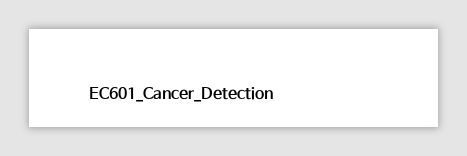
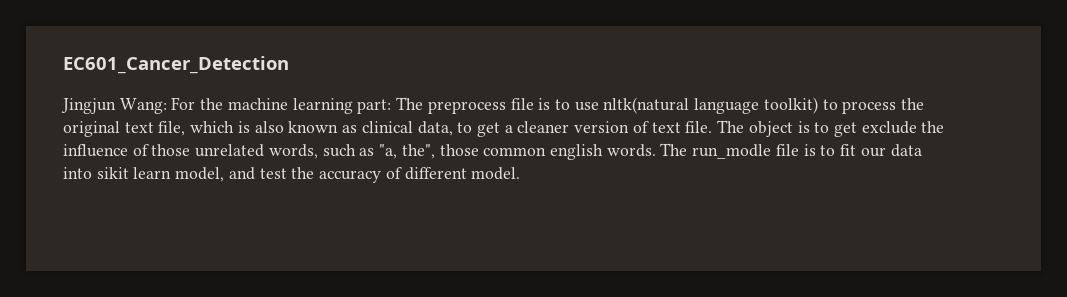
(273, 94) none -> [61,97,925,114] [63,120,945,137] [63,143,922,160] [63,167,521,183] // Jingjun Wang: For the machine learning part: The preprocess file is to use nltk(natural language toolkit) to process the original text file, which is also known as clinical data, to get a cleaner version of text file. The object is to get exclude the influence of those unrelated words, such as "a, the", those common english words. The run_modle file is to fit our data into sikit learn model, and test the accuracy of different model.

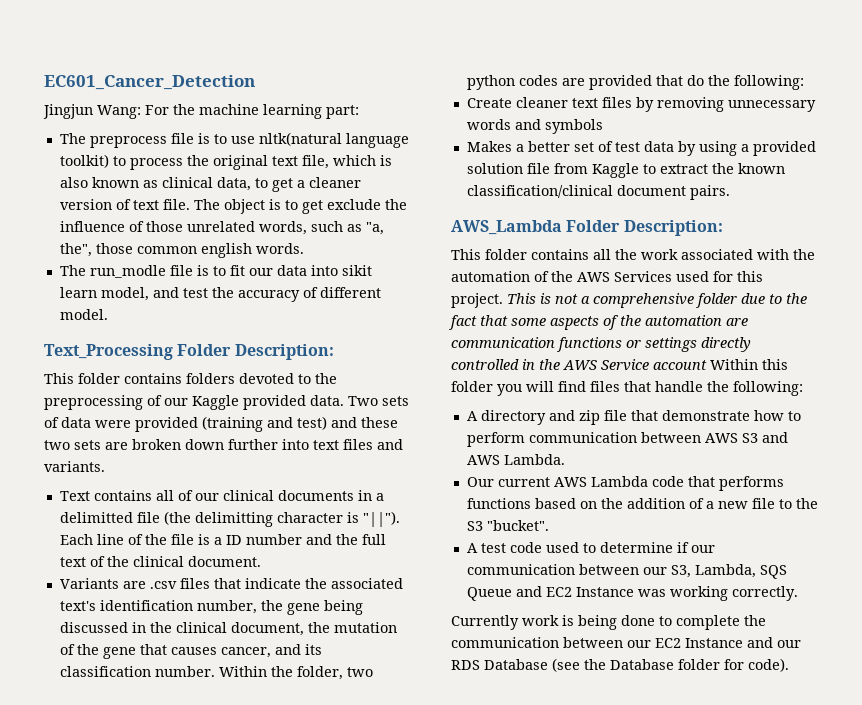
(392, 106) none -> (359, 112) //
(656, 150) none -> (304, 248) //
(521, 173) none -> [44,344,334,360] [44,373,337,384] [44,395,409,410] [44,416,398,432] [44,439,403,450] [44,461,105,472] [59,490,384,501] [59,511,400,527] [59,534,386,545] [59,556,261,567] [59,578,403,589] [59,600,363,615] [59,622,397,636] [59,644,322,659] [59,666,373,680] [466,75,804,90] [466,97,816,112] [466,119,603,134] [466,141,816,156] [466,163,785,178] [466,185,730,200] [451,220,723,236] [451,249,815,260] [451,271,763,282] [451,293,807,308] [448,315,748,330] [451,337,751,352] [451,359,788,371] [451,381,803,396] [466,410,801,425] [466,432,788,447] [466,454,565,465] [466,476,784,491] [466,498,818,509] [466,520,549,531] [466,542,715,553] [466,564,787,579] [466,586,798,601] [451,615,766,630] [451,637,801,648] [451,658,789,672] // Text_Processing Folder Description: // This folder contains folders devoted to the preprocessing of our Kaggle provided data. Two sets of data were provided (training and test) and these two sets are broken down further into text files and variants. // Text contains all of our clinical documents in a delimitted file (the delimitting character is "||"). Each line of the file is a ID number and the full text of the clinical document. // Variants are .csv files that indicate the associated text's identification number, the gene being discussed in the clinical document, the mutation of the gene that causes cancer, and its classification number. Within the folder, two python codes are provided that do the following: // Create cleaner text files by removing unnecessary words and symbols // Makes a better set of test data by using a provided solution file from Kaggle to extract the known classification/clinical document pairs. // AWS_Lambda Folder Description: // This folder contains all the work associated with the automation of the AWS Services used for this project. This is not a comprehensive folder due to the fact that some aspects of the automation are communication functions or settings directly controlled in the AWS Service account Within this folder you will find files that handle the following: // A directory and zip file that demonstrate how to perform communication between AWS S3 and AWS Lambda. // Our current AWS Lambda code that performs functions based on the addition of a new file to the S3 "bucket". // A test code used to determine if our communication between our S3, Lambda, SQS Queue and EC2 Instance was working correctly. // Currently work is being done to complete the communication between our EC2 Instance and our RDS Database (see the Database folder for code).

